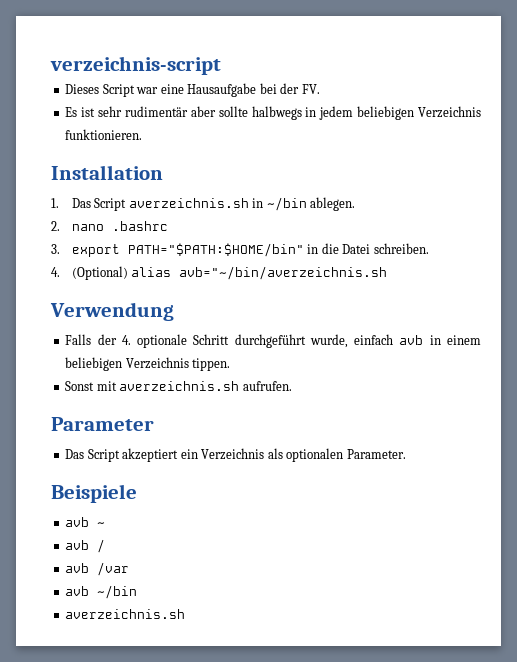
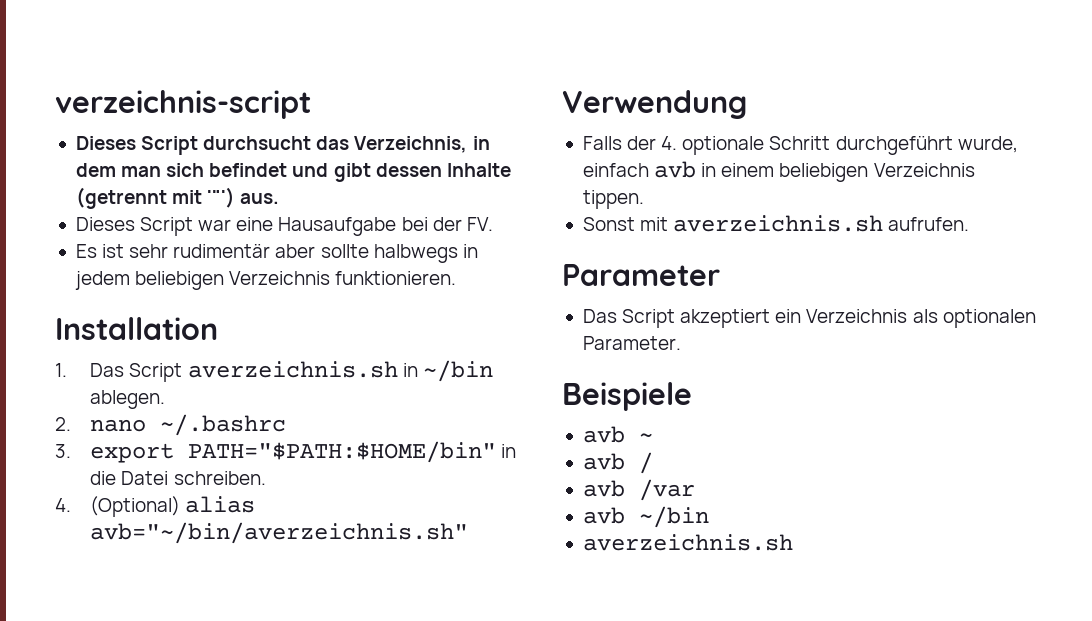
(221, 65) none -> [75,136,490,155] [75,163,511,182] [75,187,280,209] // Dieses Script durchsucht das Verzeichnis, in dem man sich befindet und gibt dessen Inhalte (getrennt mit '"') aus.
[111,221,168,231] .bashrc -> [160,414,287,436] ~/.bashrc
[179,266,388,280] avb="~/bin/averzeichnis.sh -> [90,522,469,544] avb="~/bin/averzeichnis.sh"

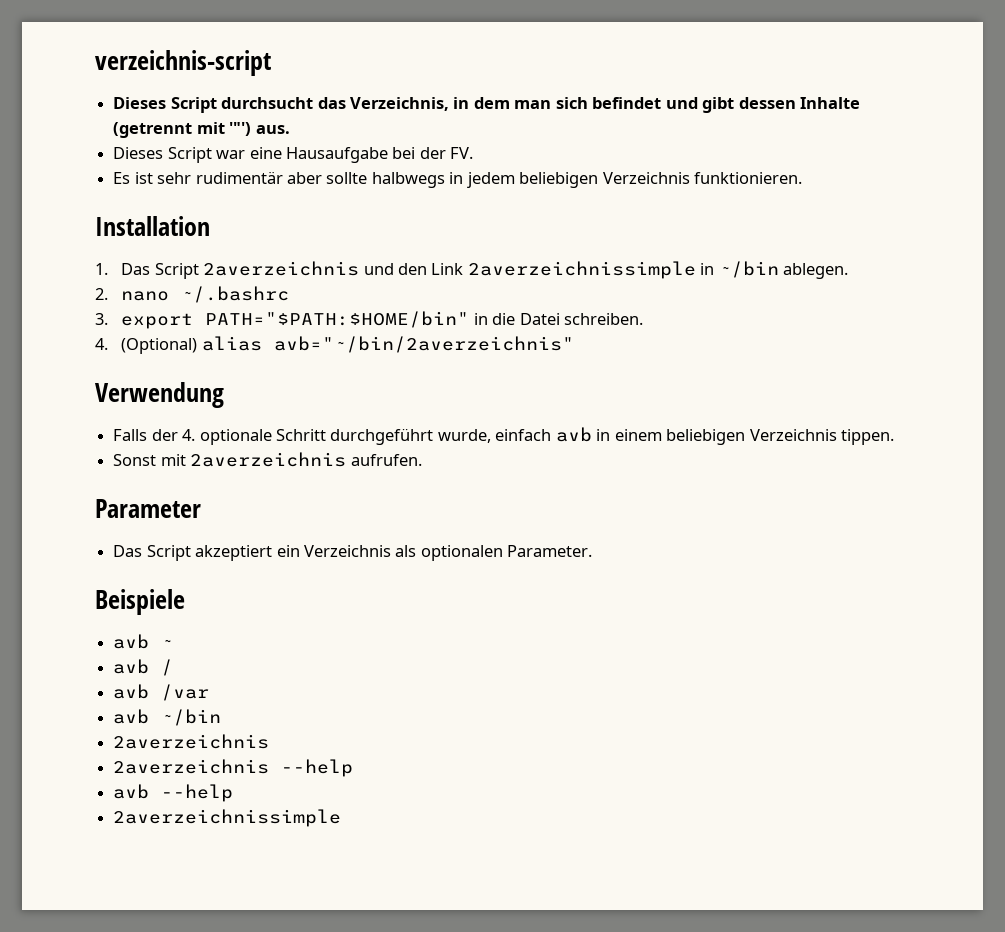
[187,361,398,378] averzeichnis.sh -> [203,261,696,279] 2averzeichnis und den Link 2averzeichnissimple
[90,522,469,544] avb="~/bin/averzeichnis.sh" -> [273,336,574,353] avb="~/bin/2averzeichnis"
[673,215,884,232] averzeichnis.sh -> [190,452,347,467] 2averzeichnis
[582,534,793,551] averzeichnis.sh -> [113,734,270,749] [113,759,354,777] [113,784,234,802] [113,809,342,827] 2averzeichnis // 2averzeichnis --help // avb --help // 2averzeichnissimple

